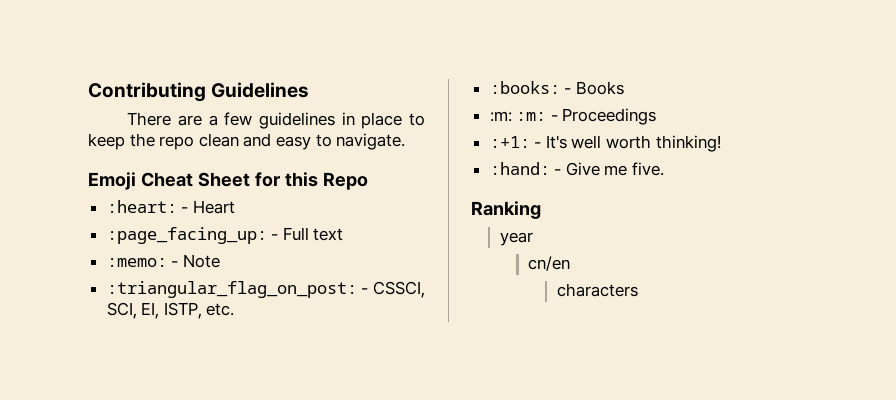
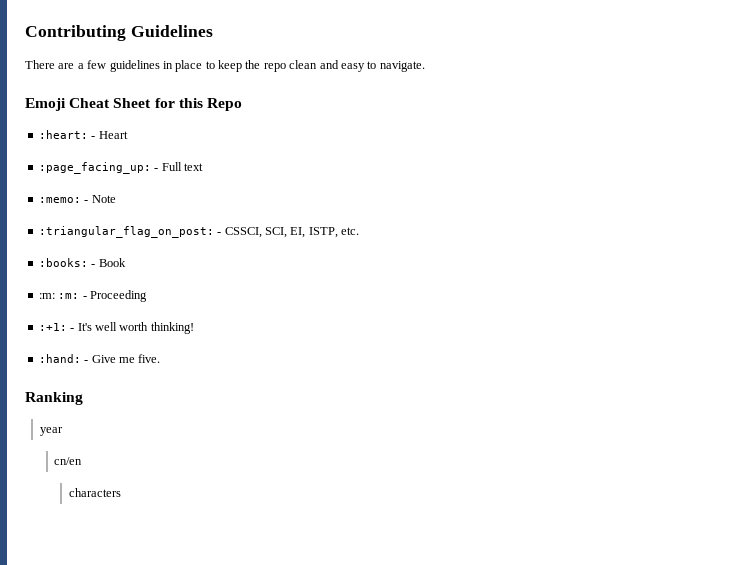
[575,81,624,95] Books -> [98,258,126,267] Book
[562,108,657,125] Proceedings -> [89,290,147,302] Proceeding

